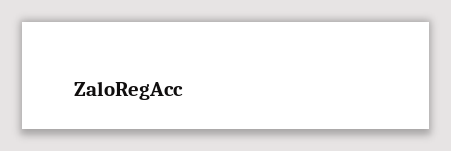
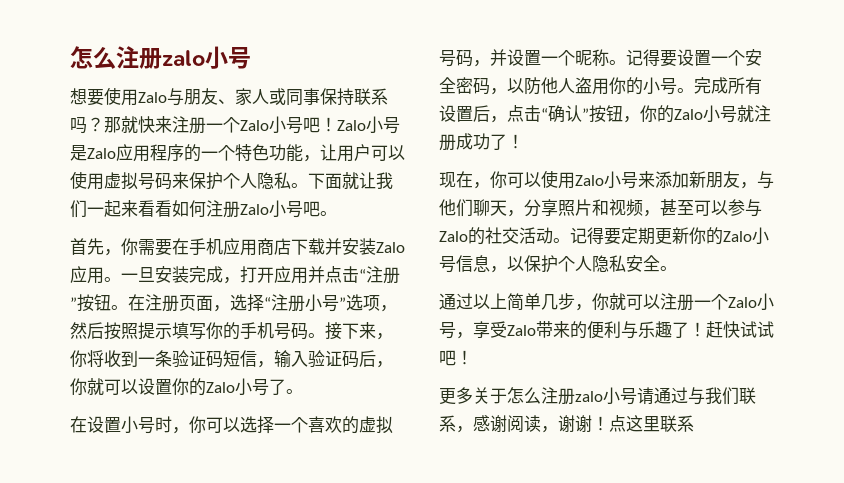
[74,81,183,100] ZaloRegAcc -> [70,46,251,69] [70,87,388,106] [70,116,400,134] [70,144,405,162] [70,171,393,190] [70,200,337,218] [70,238,405,256] [70,266,400,284] [70,294,397,312] [70,322,393,340] [70,350,393,368] [70,378,303,396] [70,416,393,434] [439,49,762,67] [439,77,762,95] [439,105,771,123] [439,133,524,151] [439,170,774,189] [439,199,762,217] [439,227,769,245] [439,255,677,273] [439,293,774,311] [439,321,774,339] [439,350,473,366] [439,387,756,405] [439,415,694,433] 怎么注册zalo小号 // 想要使用Zalo与朋友、家人或同事保持联系吗？那就快来注册一个Zalo小号吧！Zalo小号是Zalo应用程序的一个特色功能，让用户可以使用虚拟号码来保护个人隐私。下面就让我们一起来看看如何注册Zalo小号吧。 // 首先，你需要在手机应用商店下载并安装Zalo应用。一旦安装完成，打开应用并点击“注册”按钮。在注册页面，选择“注册小号”选项，然后按照提示填写你的手机号码。接下来，你将收到一条验证码短信，输入验证码后，你就可以设置你的Zalo小号了。 // 在设置小号时，你可以选择一个喜欢的虚拟号码，并设置一个昵称。记得要设置一个安全密码，以防他人盗用你的小号。完成所有设置后，点击“确认”按钮，你的Zalo小号就注册成功了！ // 现在，你可以使用Zalo小号来添加新朋友，与他们聊天，分享照片和视频，甚至可以参与Zalo的社交活动。记得要定期更新你的Zalo小号信息，以保护个人隐私安全。 // 通过以上简单几步，你就可以注册一个Zalo小号，享受Zalo带来的便利与乐趣了！赶快试试吧！ // 更多关于怎么注册zalo小号请通过与我们联系，感谢阅读，谢谢！点这里联系

